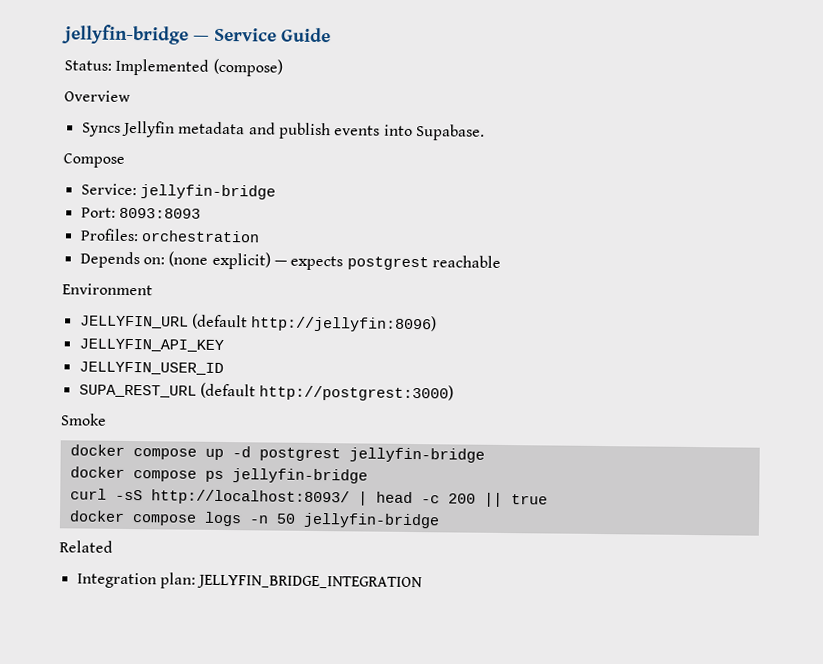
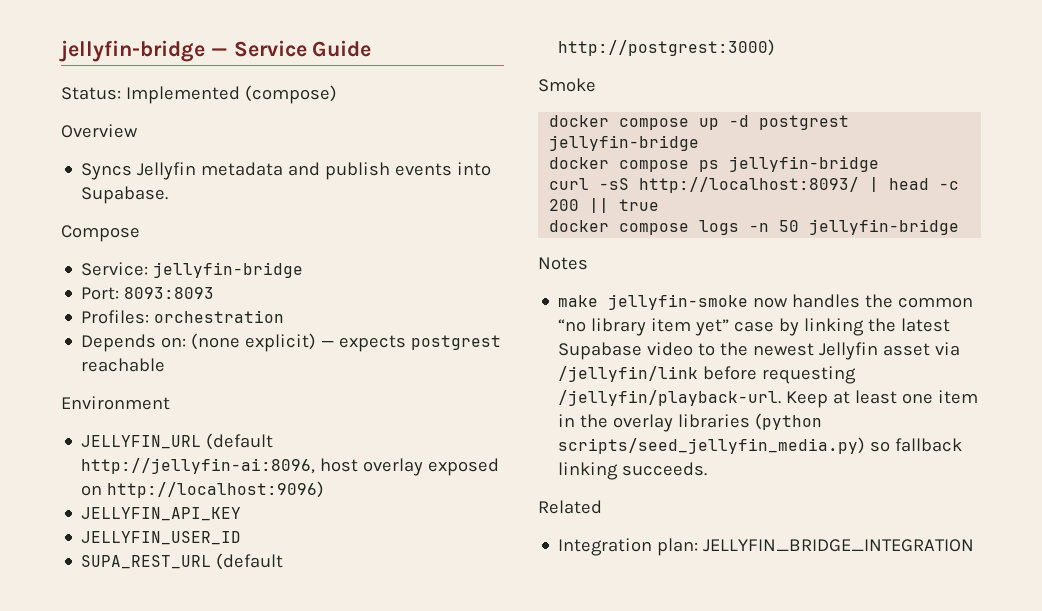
[251,314,438,333] http://jellyfin:8096) -> [81,458,500,476] [81,481,325,498] http://jellyfin-ai:8096, host overlay exposed on http://localhost:9096)
(440, 520) none -> [538,257,588,270] [558,294,974,310] [558,318,951,336] [558,342,961,360] [558,366,857,384] [558,390,979,408] [558,413,823,432] [558,437,963,454] [558,462,708,480] // Notes // make jellyfin-smoke now handles the common “no library item yet” case by linking the latest Supabase video to the newest Jellyfin asset via /jellyfin/link before requesting /jellyfin/playback-url. Keep at least one item in the overlay libraries (python scripts/seed_jellyfin_media.py) so fallback linking succeeds.

